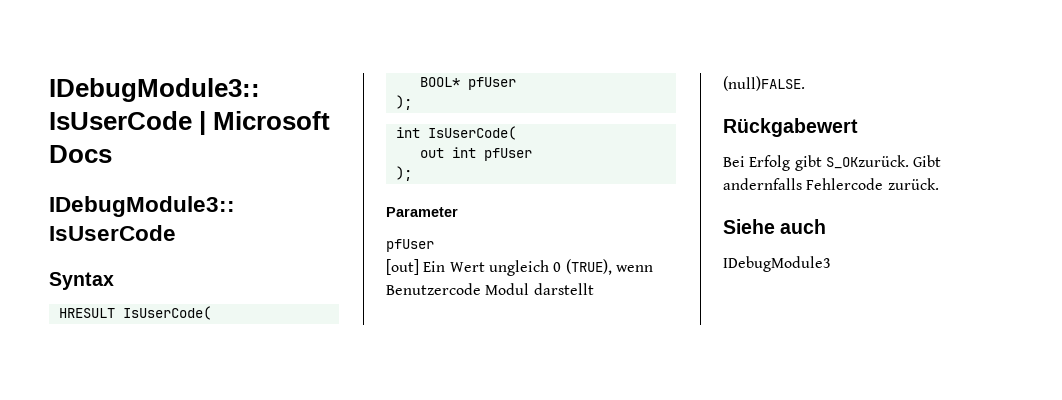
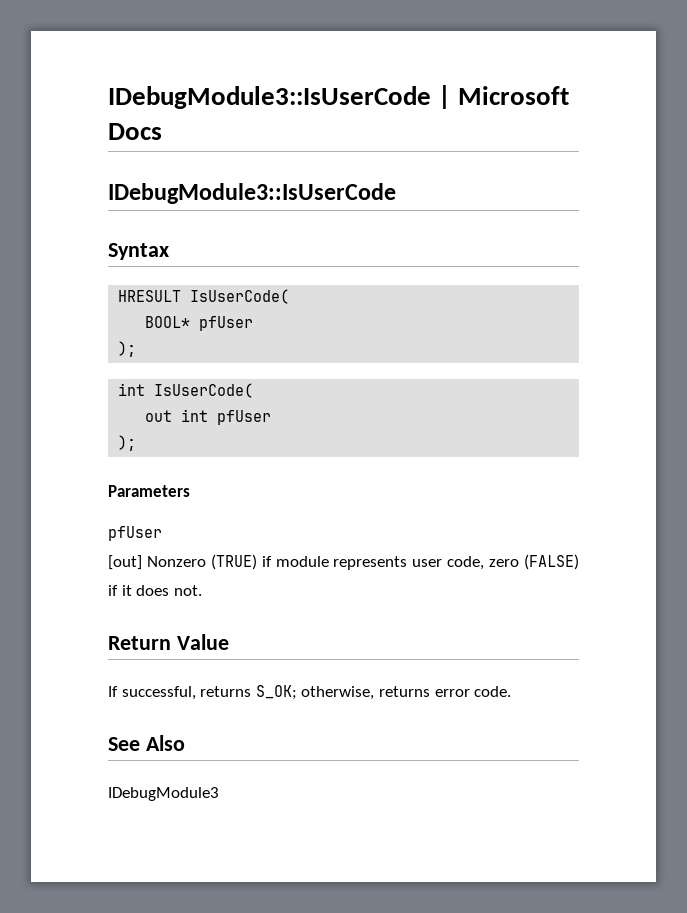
[386,207,458,217] Parameter -> [108,485,190,497] Parameters
[423,259,653,276] [386,283,594,295] [723,76,805,91] [723,118,858,137] [723,155,942,171] [723,178,939,190] [723,219,827,234] Ein Wert ungleich 0 (TRUE), wenn Benutzercode Modul darstellt (null)FALSE. // Rückgabewert // Bei Erfolg gibt S_OKzurück. Gibt andernfalls Fehlercode zurück. // Siehe auch -> [146,554,580,570] [108,585,202,596] [108,634,229,650] [108,685,512,700] [108,735,185,751] Nonzero (TRUE) if module represents user code, zero (FALSE) if it does not. // Return Value // If successful, returns S_OK; otherwise, returns error code. // See Also

